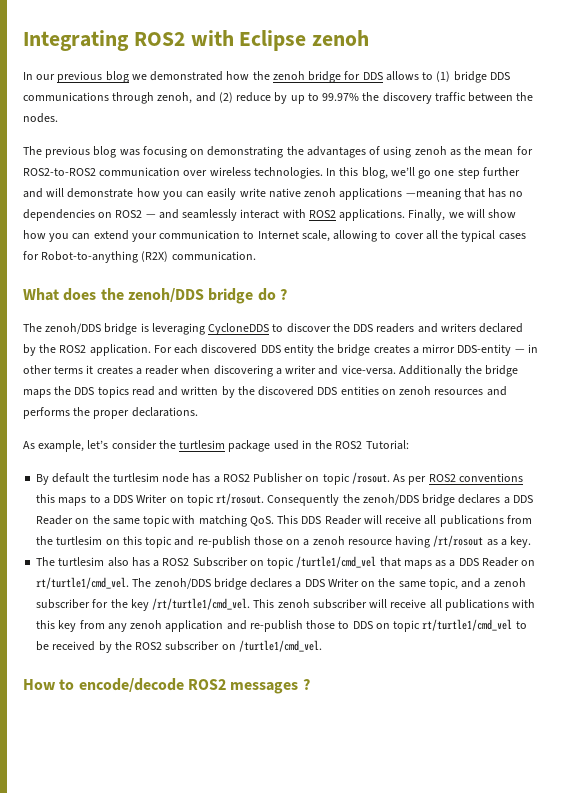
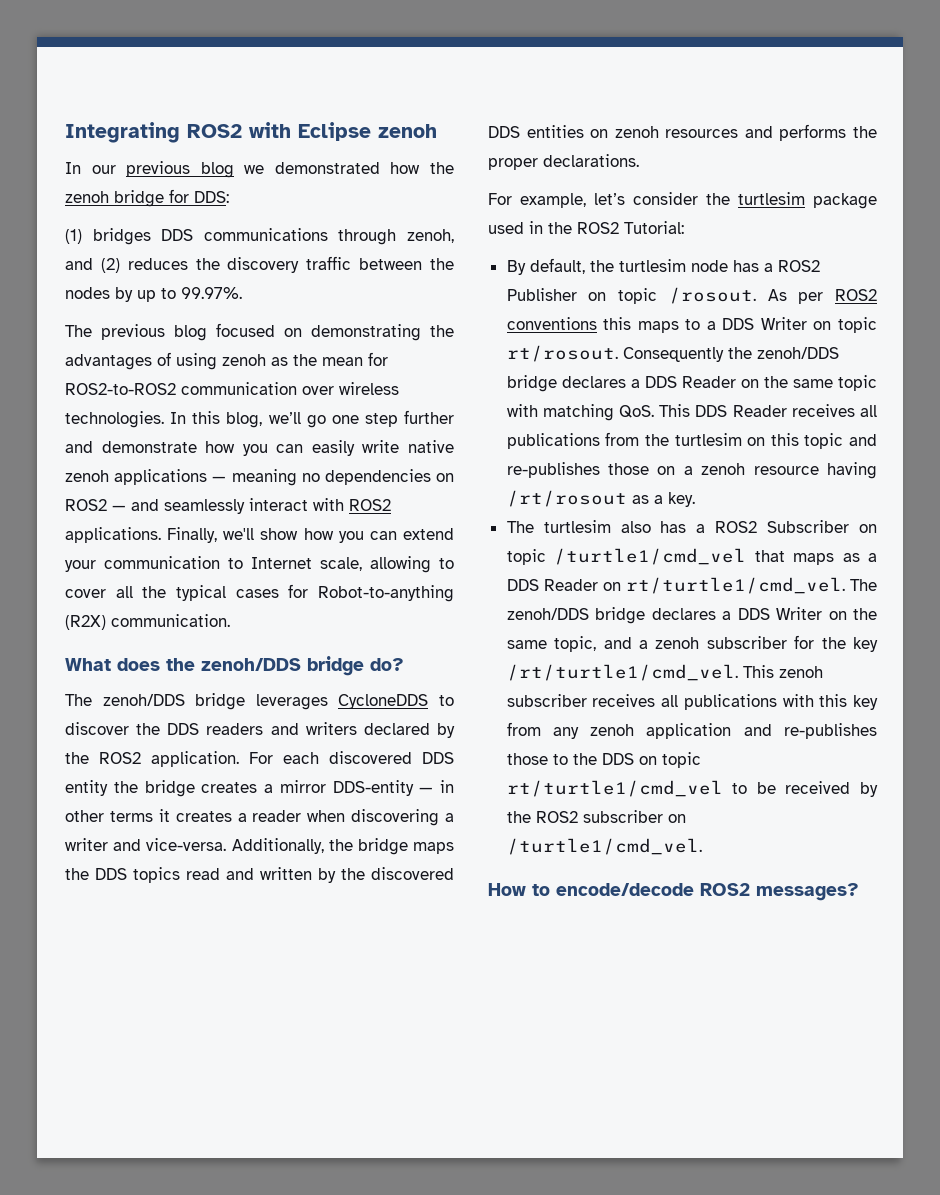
[362,71,487,83] DDS allows to (1) bridge -> [194,191,229,203] [65,228,151,245] DDS: // (1) bridges
[236,92,360,104] reduce by up to 99.97% -> [127,258,188,270] reduces
[23,113,58,123] nodes. -> [65,287,242,302] nodes by up to 99.97%.
[119,146,187,158] was focusing -> [216,323,275,337] focused
[46,188,65,197] will -> (93, 447) none
[405,188,507,200] —meaning that has -> [212,469,297,486] — meaning
[448,209,485,218] we will -> [223,528,255,540] we'll
[257,288,287,301] [23,323,205,335] do ? // The zenoh/DDS bridge is leveraging -> [370,658,404,671] [65,693,328,710] do? // The zenoh/DDS bridge leverages
[398,365,462,377] Additionally -> [231,838,324,854] Additionally,
[23,441,35,449] As -> [488,193,512,205] For
[52,473,90,483] default -> [529,258,585,274] default,
[363,515,422,524] will receive -> [791,404,855,417] receives
[197,536,251,548] re-publish -> [506,462,600,478] re-publishes
[369,599,427,608] will receive -> [592,694,656,707] receives
[249,620,303,632] re-publish -> [784,723,877,739] re-publishes
(350, 625) none -> [572,753,597,765] the
[230,679,310,694] messages ? -> [756,883,859,901] messages?

